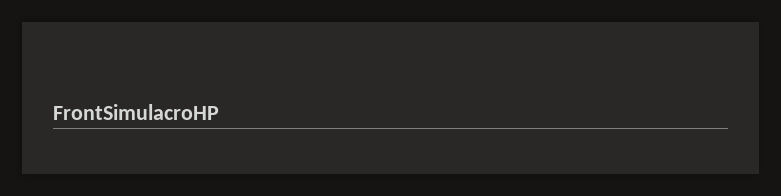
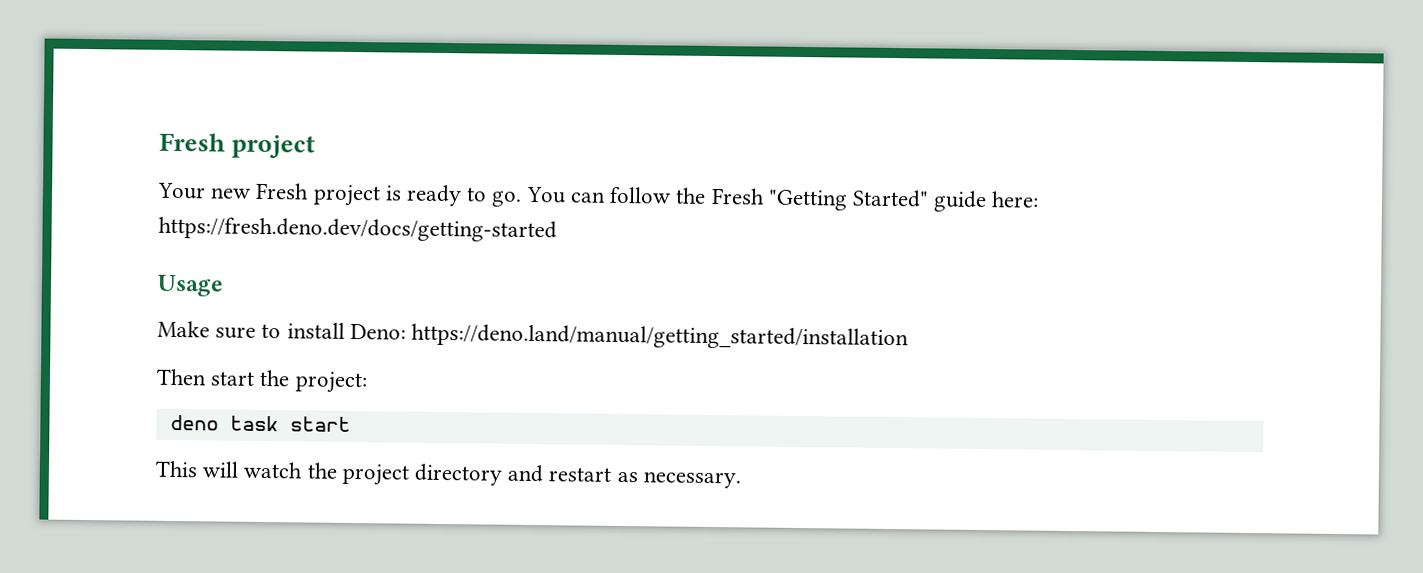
[53,104,219,120] FrontSimulacroHP -> [159,132,317,159] [157,182,1040,213] [158,216,557,243] [157,274,224,297] [157,320,910,351] [156,368,368,394] [169,414,351,432] [155,460,741,489] Fresh project // Your new Fresh project is ready to go. You can follow the Fresh "Getting Started" guide here: https://fresh.deno.dev/docs/getting-started // Usage // Make sure to install Deno: https://deno.land/manual/getting_started/installation // Then start the project: // deno task start // This will watch the project directory and restart as necessary.

